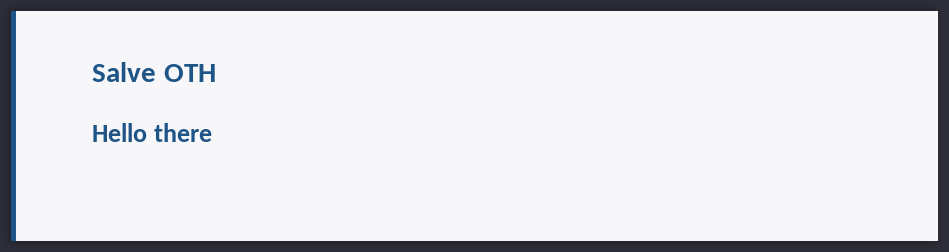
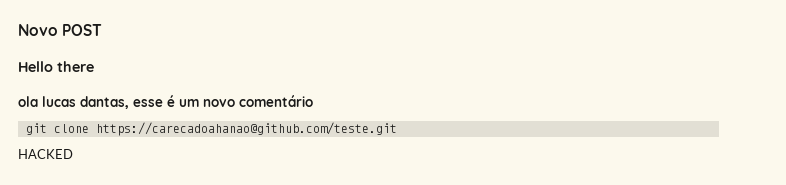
[92,62,216,82] Salve OTH -> [18,24,103,36] Novo POST
(213, 132) none -> [18,95,313,109] [25,122,397,136] [18,149,73,159] // ola lucas dantas, esse é um novo comentário // git clone https://carecadoahanao@github.com/teste.git // HACKED

